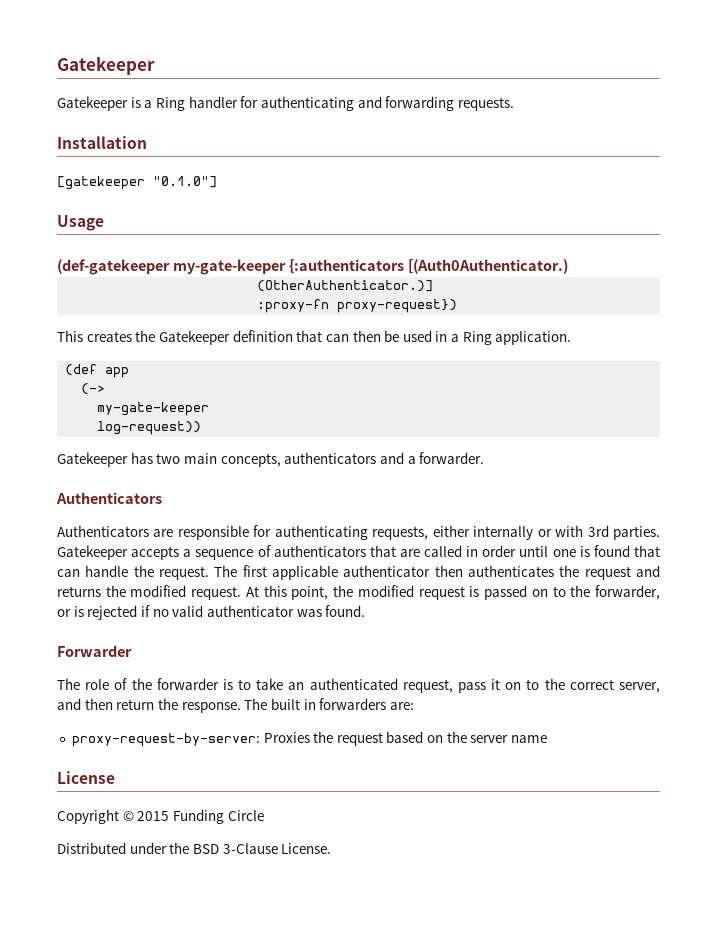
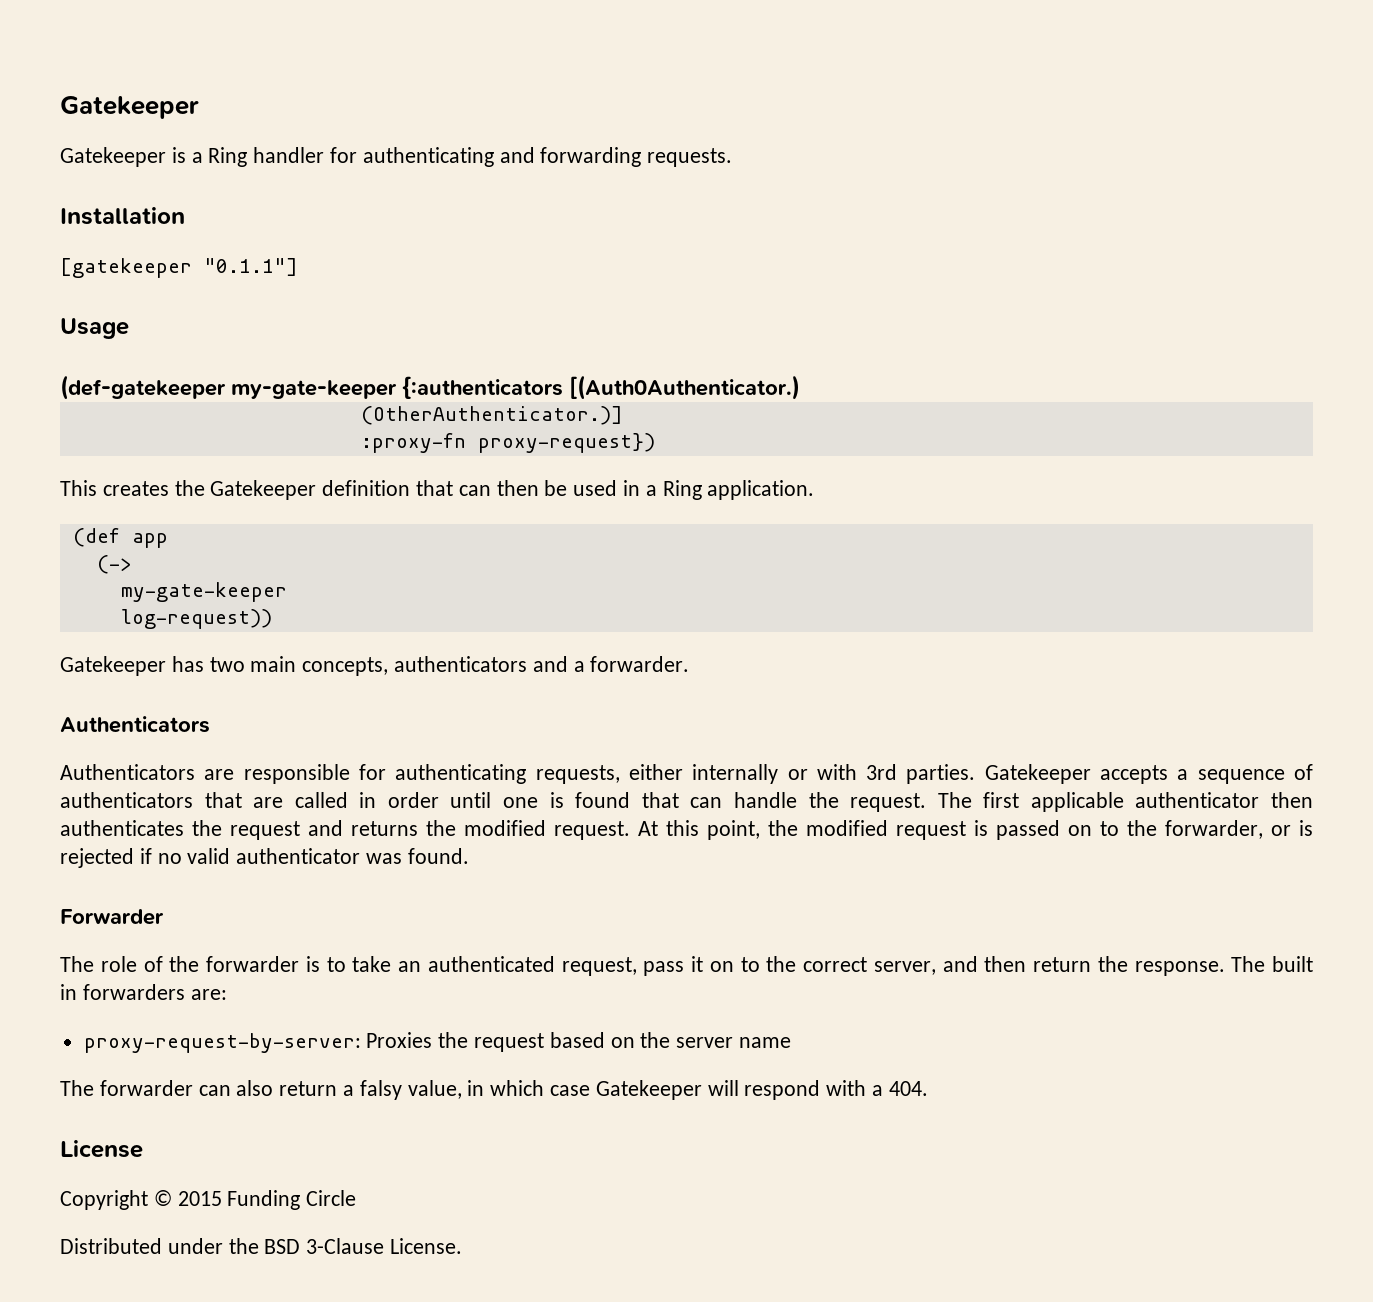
[153,176,217,188] "0.1.0"] -> [204,258,298,276] "0.1.1"]
(548, 739) none -> [60,1080,928,1100] // The forwarder can also return a falsy value, in which case Gatekeeper will respond with a 404.

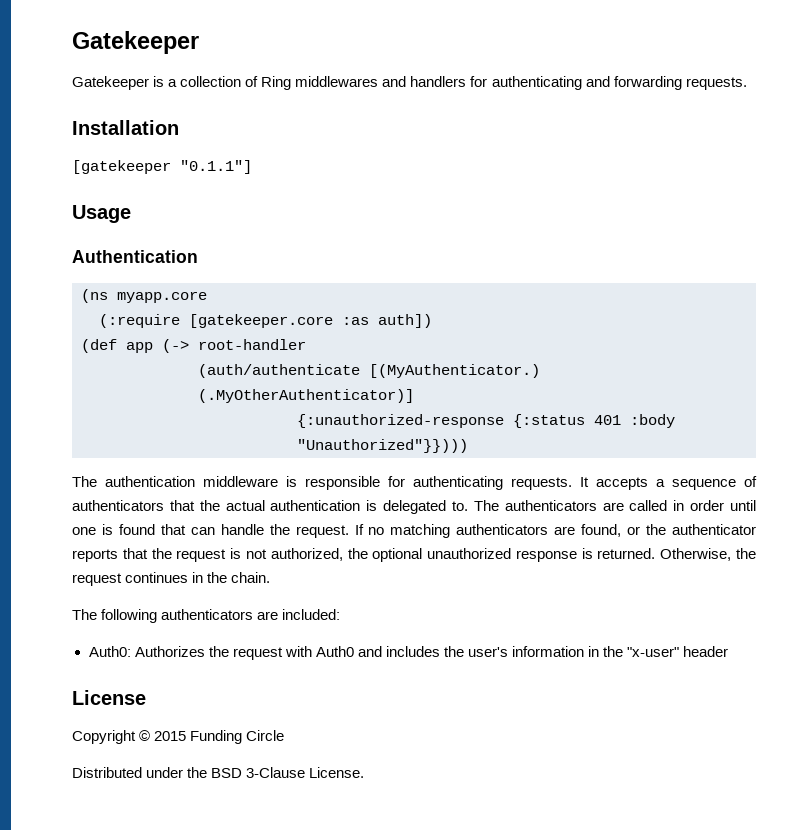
[208,147,325,167] Ring handler -> [180,76,467,90] collection of Ring middlewares and handlers
[60,375,800,400] [360,406,623,425] [360,433,655,453] [60,480,815,500] [72,528,168,548] [96,555,132,574] [120,582,287,602] [120,609,272,629] [60,656,690,676] [60,716,210,733] [60,764,1091,784] (def-gatekeeper my-gate-keeper {:authenticators [(Auth0Authenticator.) // (OtherAuthenticator.)] // :proxy-fn proxy-request}) // This creates the Gatekeeper definition that can then be used in a Ring application. // (def app // (-> // my-gate-keeper // log-request)) // Gatekeeper has two main concepts, authenticators and a forwarder. // Authenticators // Authenticators are responsible for authenticating requests, either internally or with 3rd parties. Gatekeeper -> [72,250,198,263] [81,289,207,303] [99,314,432,328] [81,339,306,353] [198,364,540,378] [198,389,414,403] [297,414,675,428] [297,439,468,453] [72,476,589,490] Authentication // (ns myapp.core // (:require [gatekeeper.core :as auth]) // (def app (-> root-handler // (auth/authenticate [(MyAuthenticator.) (.MyOtherAuthenticator)] // {:unauthorized-response {:status 401 :body "Unauthorized"}}))) // The authentication middleware is responsible for authenticating requests. It
(242, 800) none -> [199,500,597,514] the actual authentication is delegated to. The authenticators
[937,792,1313,812] [60,820,1313,840] [60,848,469,868] [60,909,164,925] [60,956,1313,976] [60,984,227,1000] [83,1032,792,1053] [60,1080,928,1100] The first applicable authenticator then authenticates the request and returns the modified request. At this point, the modified request is passed on to the forwarder, or is rejected if no valid authenticator was found. // Forwarder // The role of the forwarder is to take an authenticated request, pass it on to the correct server, and then return the response. The built in forwarders are: // proxy-request-by-server: Proxies the request based on the server name // The forwarder can also return a falsy value, in which case Gatekeeper will respond with a 404. -> [354,524,756,538] [72,548,757,562] [72,572,271,586] [72,609,341,623] [88,646,729,660] If no matching authenticators are found, or the authenticator reports that the request is not authorized, the optional unauthorized response is returned. Otherwise, the request continues in the chain. // The following authenticators are included: // Auth0: Authorizes the request with Auth0 and includes the user's information in the "x-user" header

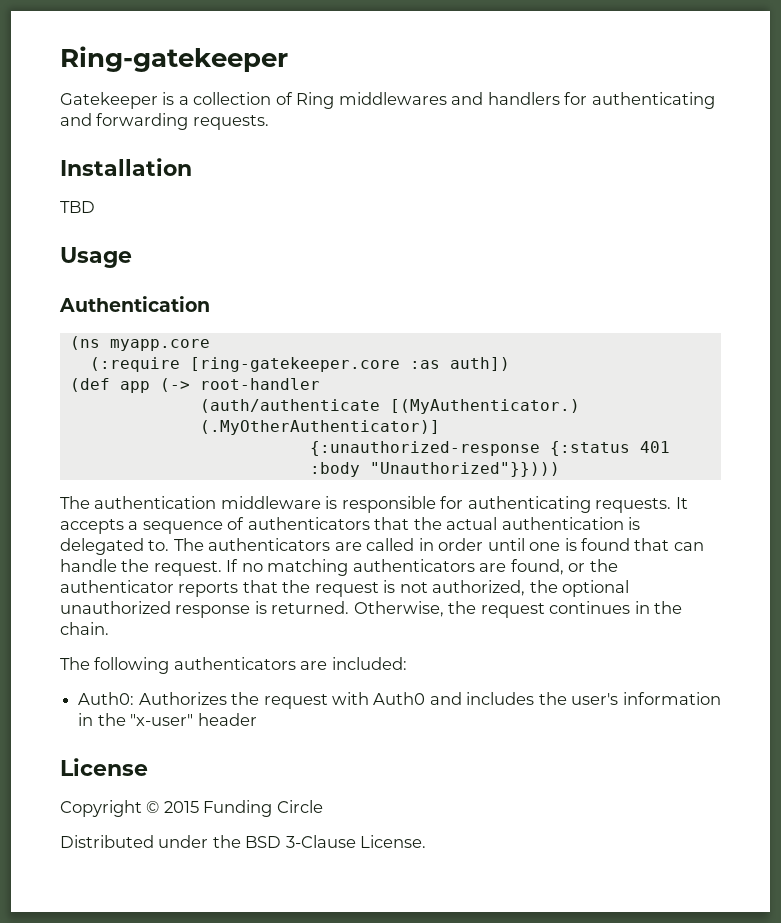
[72,31,199,54] Gatekeeper -> [60,46,288,72] Ring-gatekeeper
[72,160,252,174] [gatekeeper "0.1.1"] -> [60,201,95,213] TBD
[189,314,333,328] [gatekeeper.core -> [189,357,400,372] [ring-gatekeeper.core

